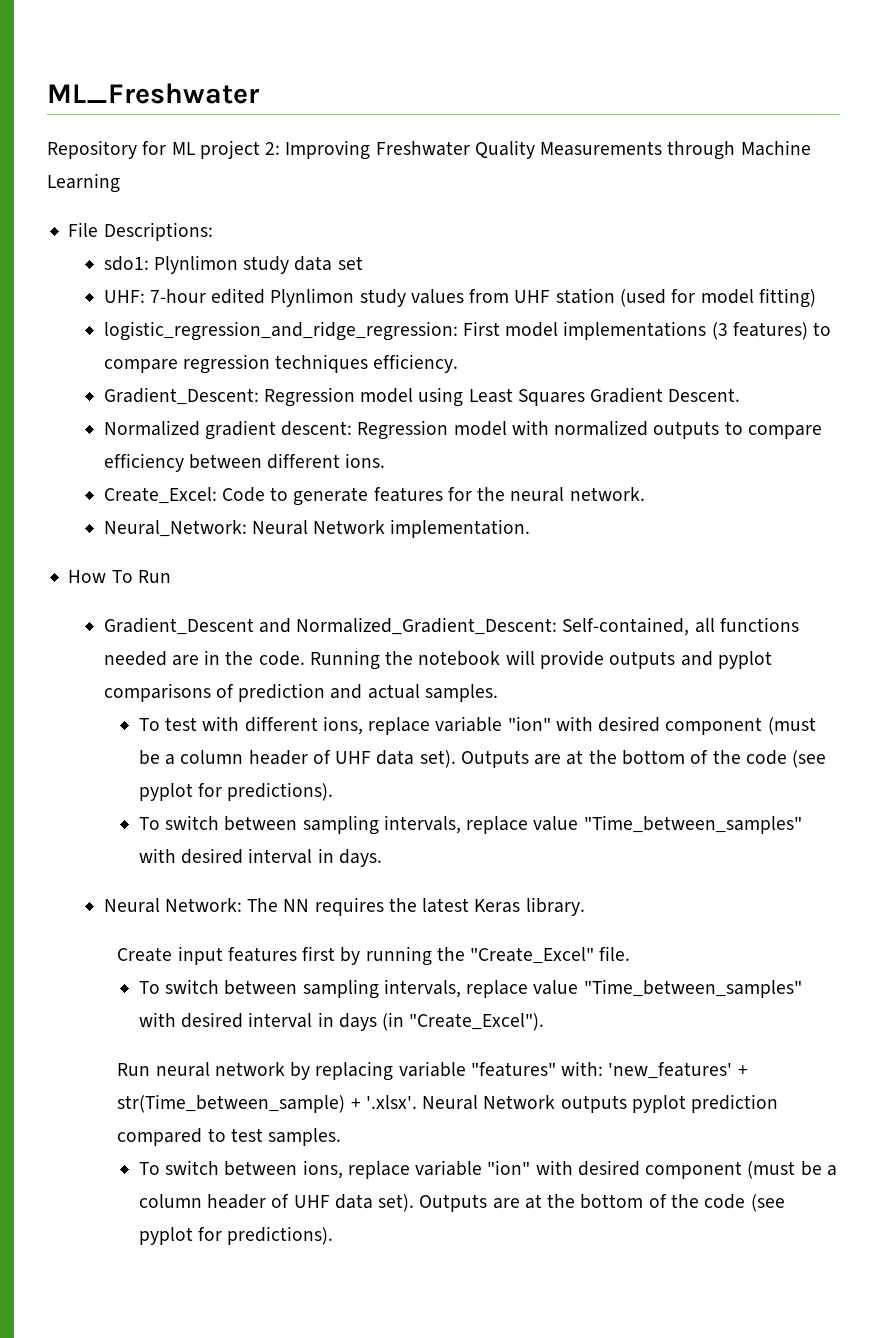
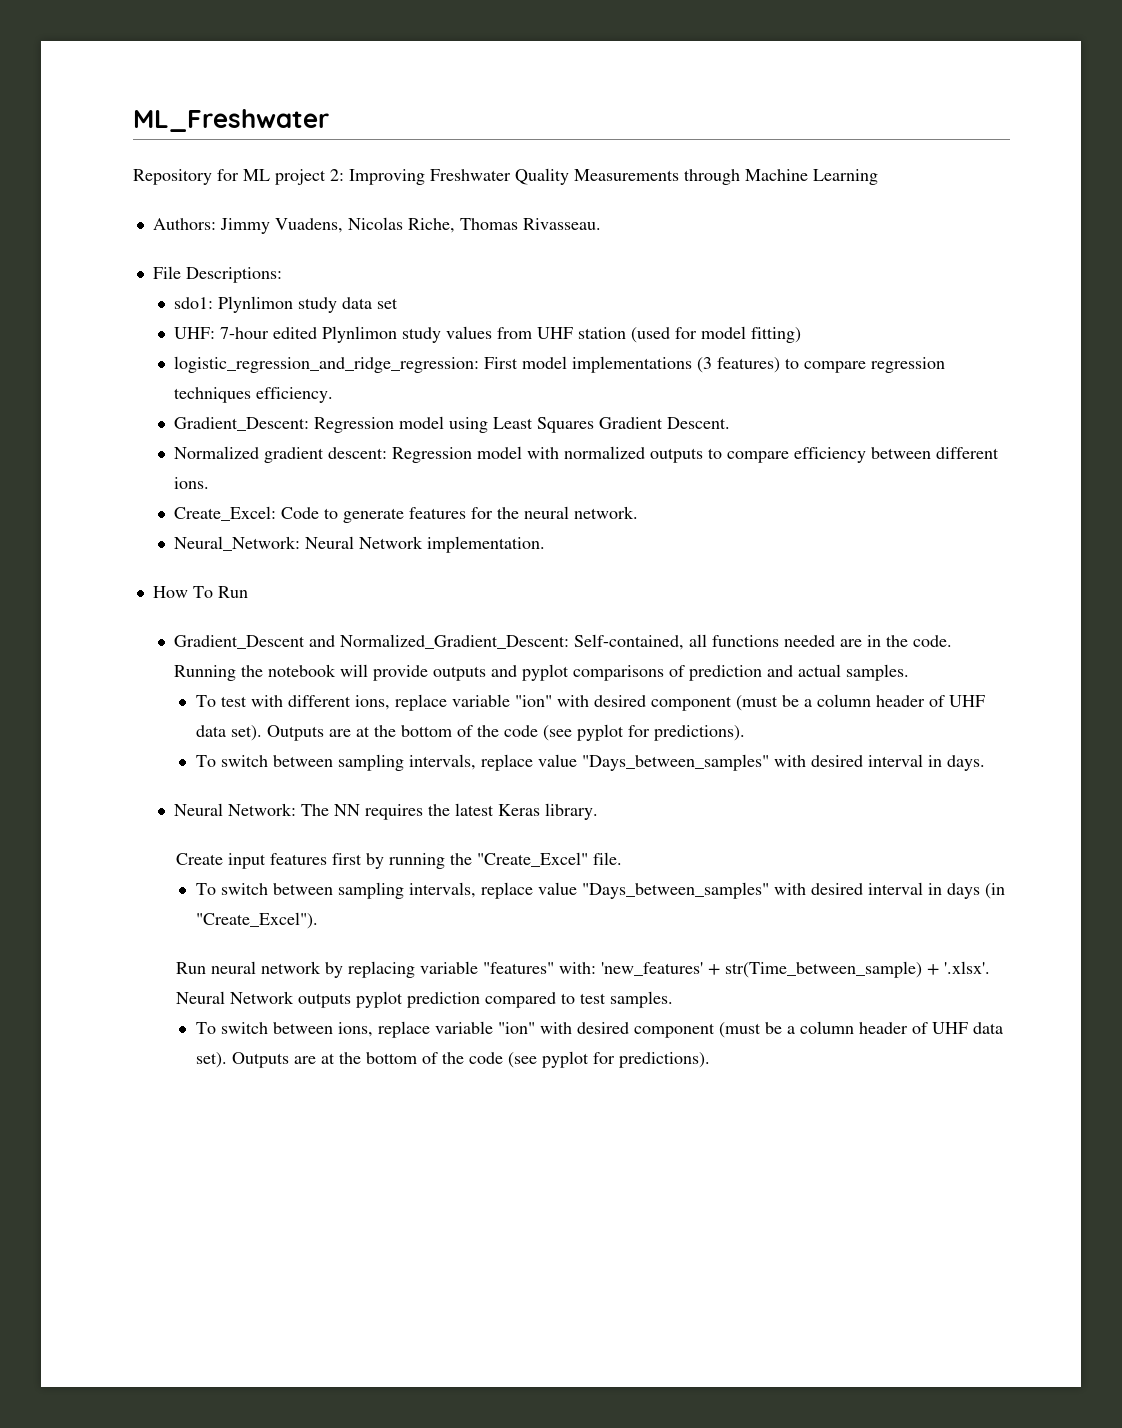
(120, 183) none -> [152,217,601,234] // Authors: Jimmy Vuadens, Nicolas Riche, Thomas Rivasseau.
[583,815,802,834] "Time_between_samples" -> [581,754,769,771] "Days_between_samples"
[583,979,802,998] "Time_between_samples" -> [581,882,769,899] "Days_between_samples"

